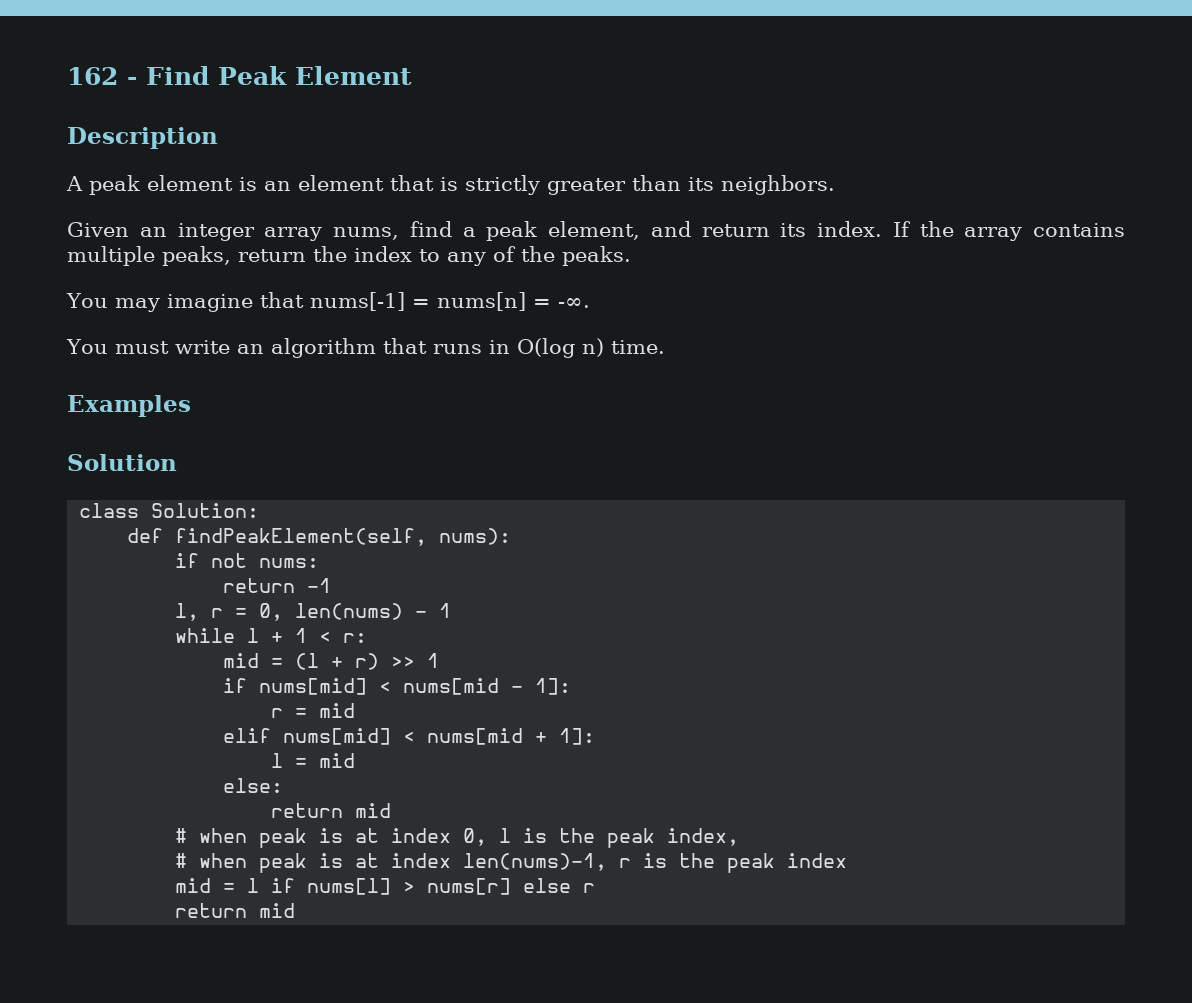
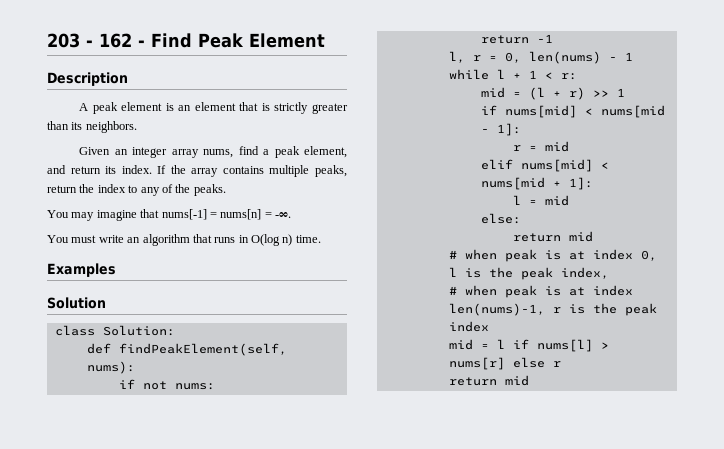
(67, 76) none -> [47,33,93,48] 203 -

